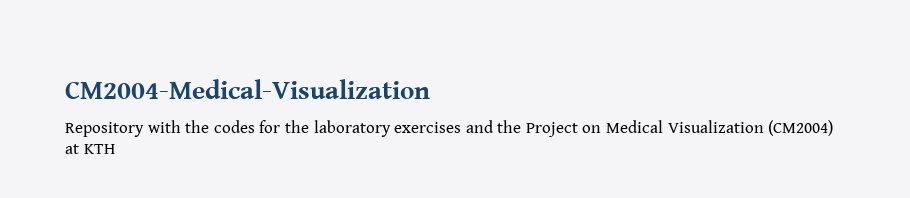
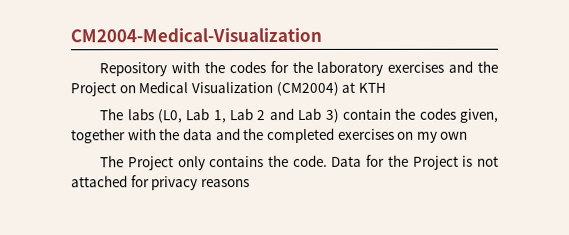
(115, 149) none -> [99,107,500,124] [71,127,469,144] [100,154,499,171] [71,175,250,191] // The labs (L0, Lab 1, Lab 2 and Lab 3) contain the codes given, together with the data and the completed exercises on my own // The Project only contains the code. Data for the Project is not attached for privacy reasons

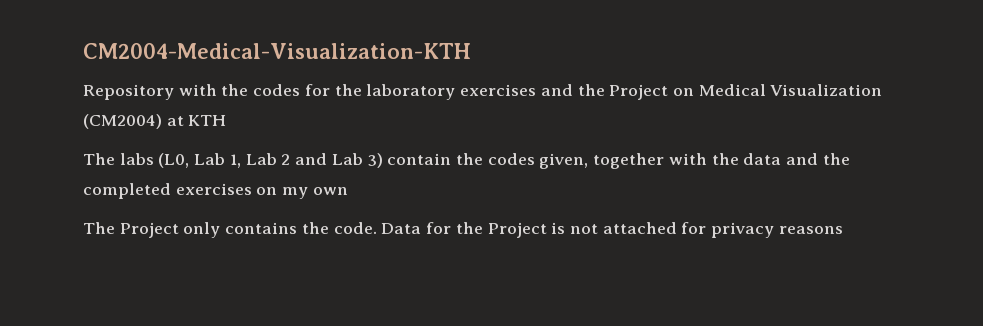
[70,27,322,43] CM2004-Medical-Visualization -> [83,43,471,59] CM2004-Medical-Visualization-KTH

